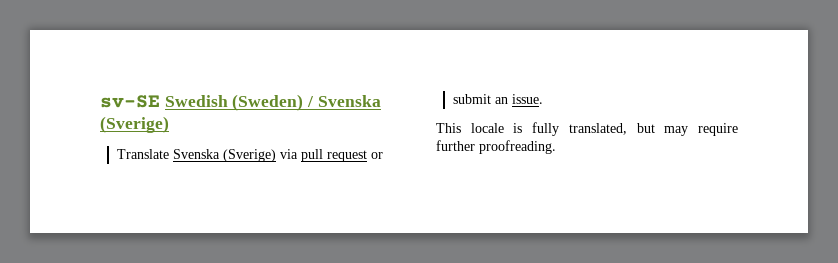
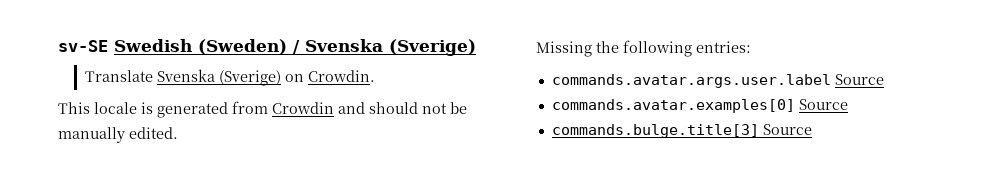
[279,149,383,162] [452,94,543,104] [436,122,738,136] [436,140,556,154] via pull request or submit an issue. // This locale is fully translated, but may require further proofreading. -> [284,70,375,82] [58,101,467,118] [58,127,178,143] [536,40,751,57] [551,74,884,88] [551,99,848,113] [551,124,812,138] on Crowdin. // This locale is generated from Crowdin and should not be manually edited. // Missing the following entries: // commands.avatar.args.user.label Source // commands.avatar.examples[0] Source // commands.bulge.title[3] Source

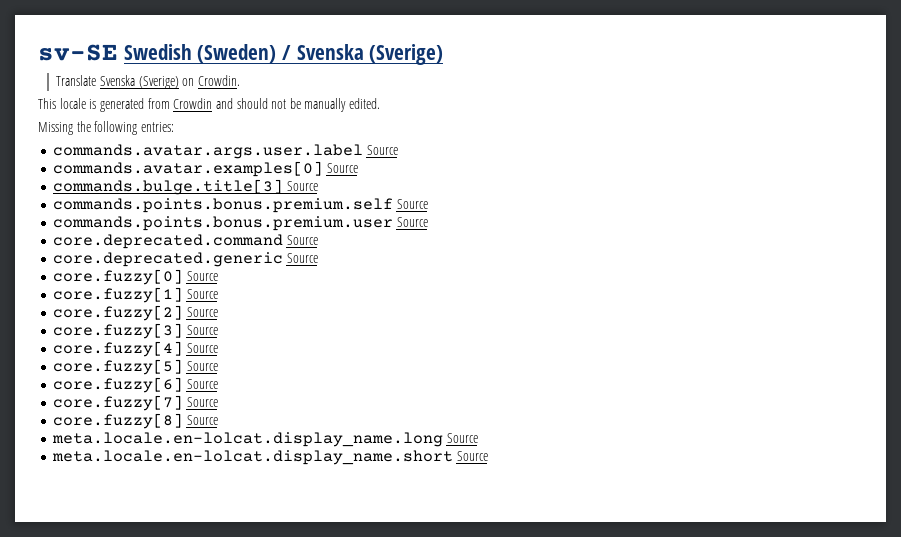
(812, 129) none -> [52,198,428,213] [52,216,428,231] [52,234,318,249] [52,252,318,267] [52,269,218,285] [52,287,218,303] [52,305,218,321] [52,323,218,339] [52,341,218,357] [52,359,218,375] [52,377,218,393] [52,395,218,411] [52,413,218,429] [51,432,478,447] [51,450,488,465] // commands.points.bonus.premium.self Source // commands.points.bonus.premium.user Source // core.deprecated.command Source // core.deprecated.generic Source // core.fuzzy[0] Source // core.fuzzy[1] Source // core.fuzzy[2] Source // core.fuzzy[3] Source // core.fuzzy[4] Source // core.fuzzy[5] Source // core.fuzzy[6] Source // core.fuzzy[7] Source // core.fuzzy[8] Source // meta.locale.en-lolcat.display_name.long Source // meta.locale.en-lolcat.display_name.short Source

